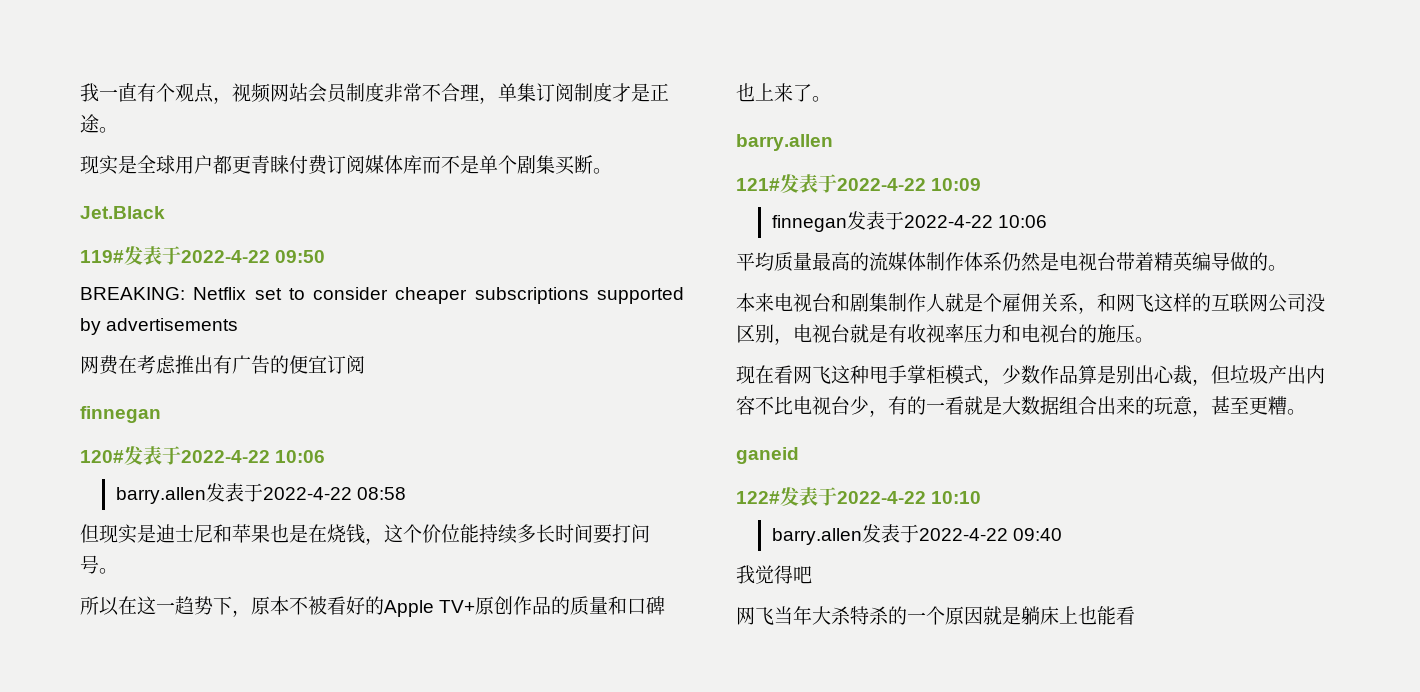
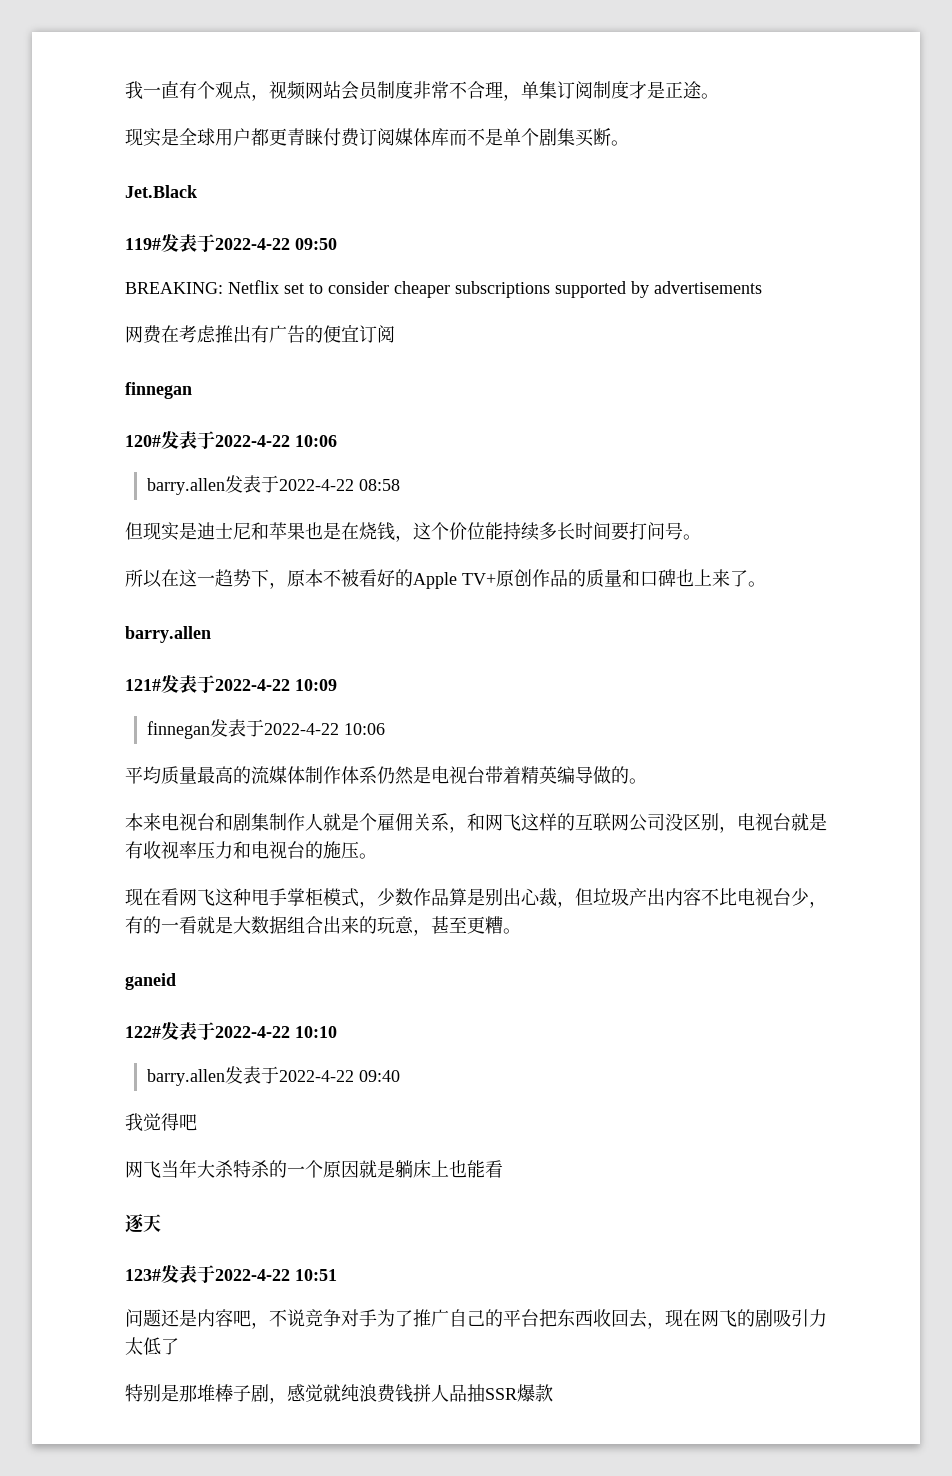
(1135, 615) none -> [125,1214,161,1233] [125,1265,337,1283] [125,1309,827,1329] [125,1337,179,1355] [125,1384,553,1404] // 逐天 // 123#发表于2022-4-22 10:51 // 问题还是内容吧，不说竞争对手为了推广自己的平台把东西收回去，现在网飞的剧吸引力太低了 // 特别是那堆棒子剧，感觉就纯浪费钱拼人品抽SSR爆款

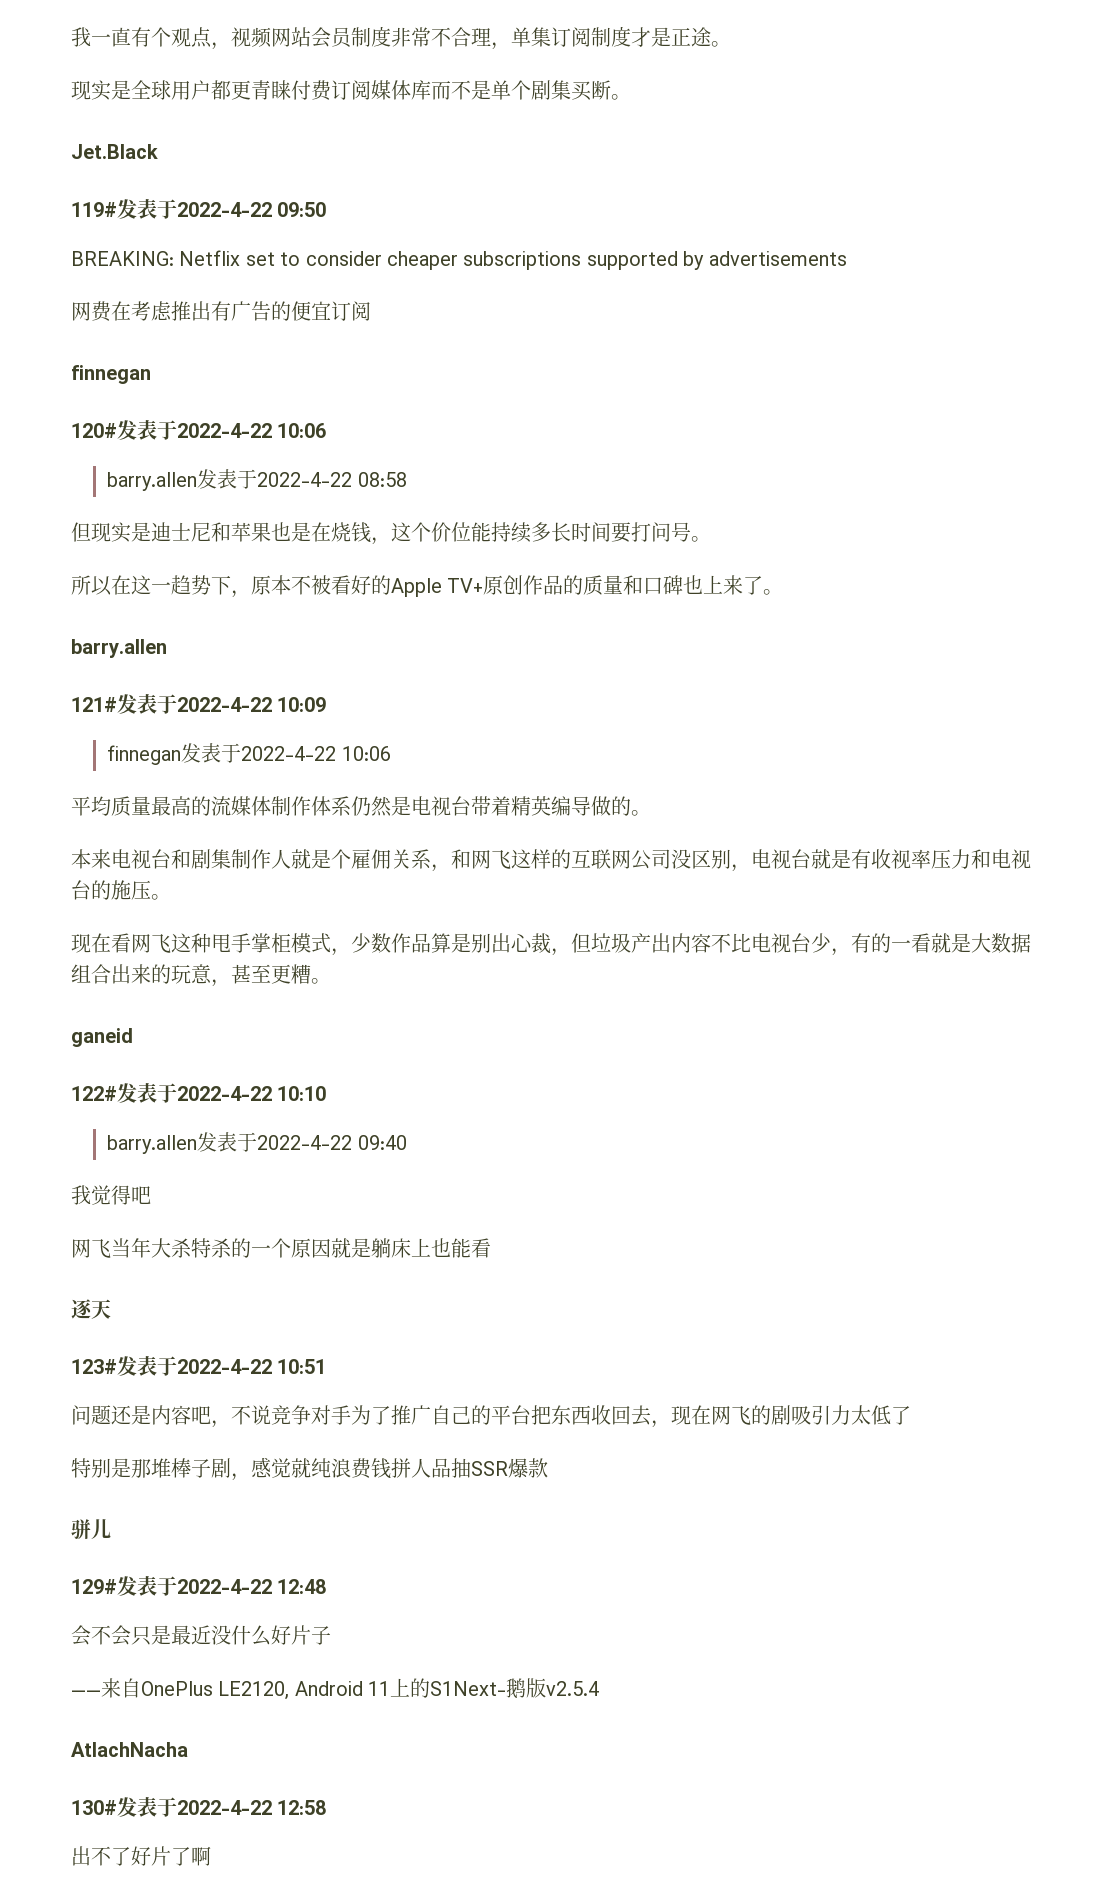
(553, 1393) none -> [71,1519,111,1540] [71,1576,327,1596] [71,1625,331,1646] [71,1678,600,1700] [71,1742,188,1757] [71,1797,327,1817] [71,1846,211,1866] // 骈儿 // 129#发表于2022-4-22 12:48 // 会不会只是最近没什么好片子 // ——来自OnePlus LE2120, Android 11上的S1Next-鹅版v2.5.4 // AtlachNacha // 130#发表于2022-4-22 12:58 // 出不了好片了啊

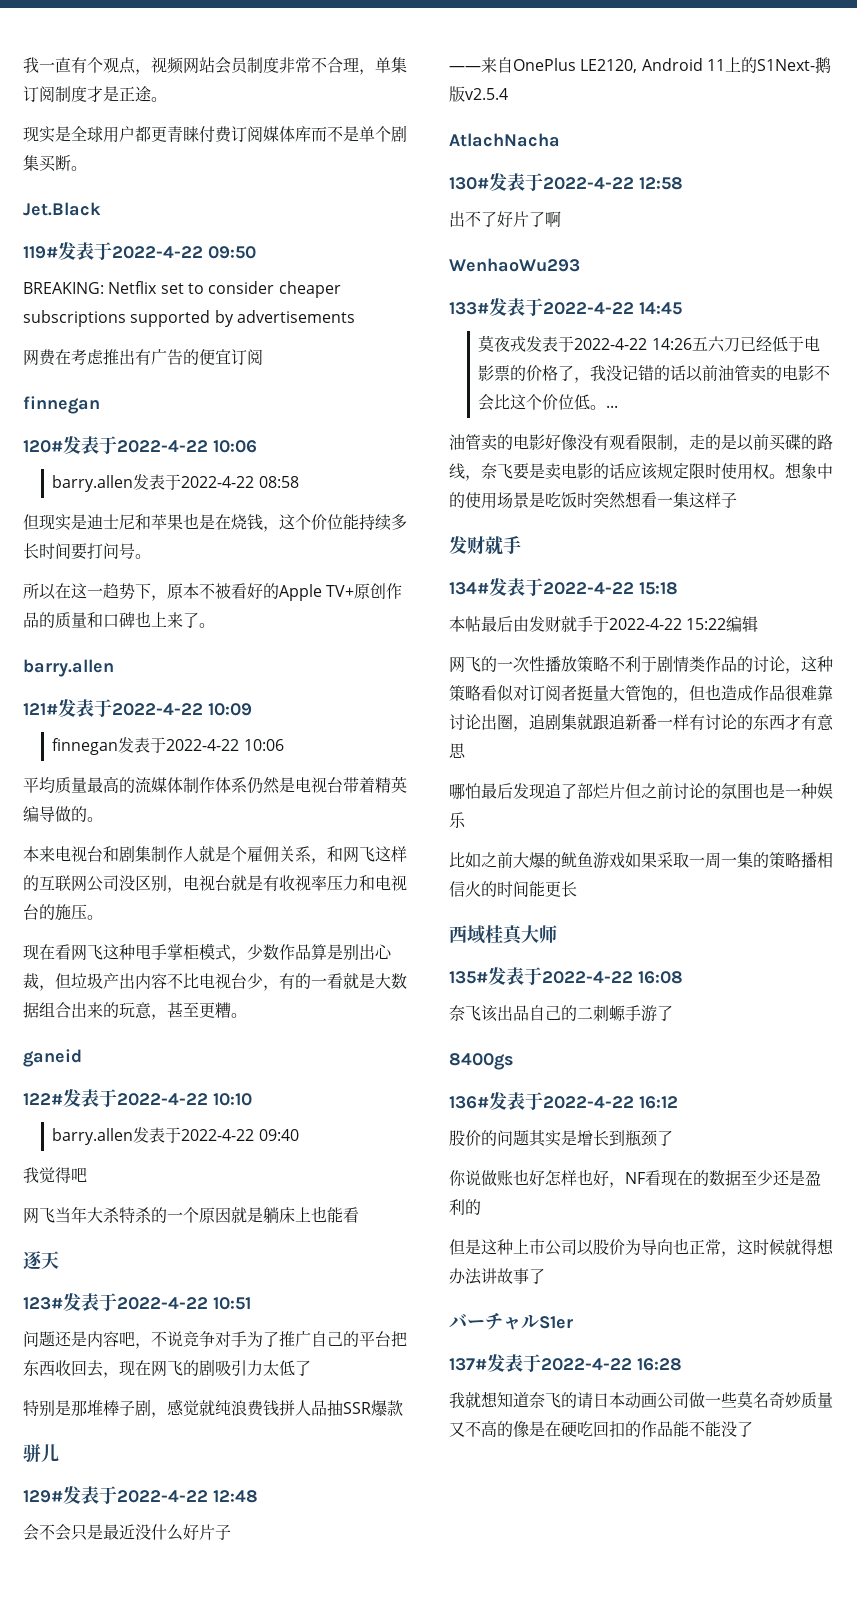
(211, 1856) none -> [449,258,580,272] [449,298,682,316] [478,335,820,352] [478,365,831,383] [478,394,619,411] [449,434,833,452] [449,462,833,481] [449,491,737,509] [449,536,521,555] [449,578,678,596] [449,616,759,632] [449,655,833,674] [449,684,833,703] [449,713,834,732] [449,743,466,759] [449,782,833,800] [449,812,466,828] [449,852,833,869] [449,881,577,897] [449,925,557,945] [449,967,683,985] [449,1005,673,1022] [449,1053,514,1070] [449,1092,678,1110] [449,1130,673,1147] [449,1169,821,1188] [449,1199,481,1216] [449,1238,834,1257] [449,1268,545,1285] [449,1312,573,1330] [449,1354,682,1372] [449,1391,833,1409] [449,1420,753,1438] // WenhaoWu293 // 133#发表于2022-4-22 14:45 // 莫夜戎发表于2022-4-22 14:26五六刀已经低于电影票的价格了，我没记错的话以前油管卖的电影不会比这个价位低。... // 油管卖的电影好像没有观看限制，走的是以前买碟的路线，奈飞要是卖电影的话应该规定限时使用权。想象中的使用场景是吃饭时突然想看一集这样子 // 发财就手 // 134#发表于2022-4-22 15:18 // 本帖最后由发财就手于2022-4-22 15:22编辑 // 网飞的一次性播放策略不利于剧情类作品的讨论，这种策略看似对订阅者挺量大管饱的，但也造成作品很难靠讨论出圈，追剧集就跟追新番一样有讨论的东西才有意思 // 哪怕最后发现追了部烂片但之前讨论的氛围也是一种娱乐 // 比如之前大爆的鱿鱼游戏如果采取一周一集的策略播相信火的时间能更长 // 西域桂真大师 // 135#发表于2022-4-22 16:08 // 奈飞该出品自己的二刺螈手游了 // 8400gs // 136#发表于2022-4-22 16:12 // 股价的问题其实是增长到瓶颈了 // 你说做账也好怎样也好，NF看现在的数据至少还是盈利的 // 但是这种上市公司以股价为导向也正常，这时候就得想办法讲故事了 // バーチャルS1er // 137#发表于2022-4-22 16:28 // 我就想知道奈飞的请日本动画公司做一些莫名奇妙质量又不高的像是在硬吃回扣的作品能不能没了

